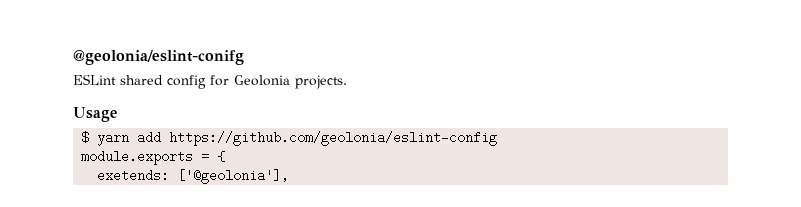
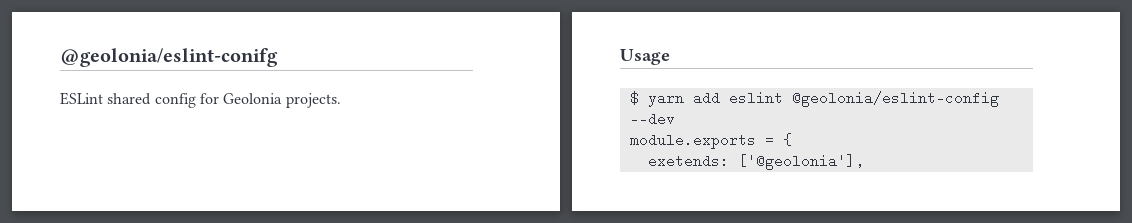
[169,131,498,146] https://github.com/geolonia/eslint-config -> [728,91,999,107] [629,112,675,126] eslint @geolonia/eslint-config --dev

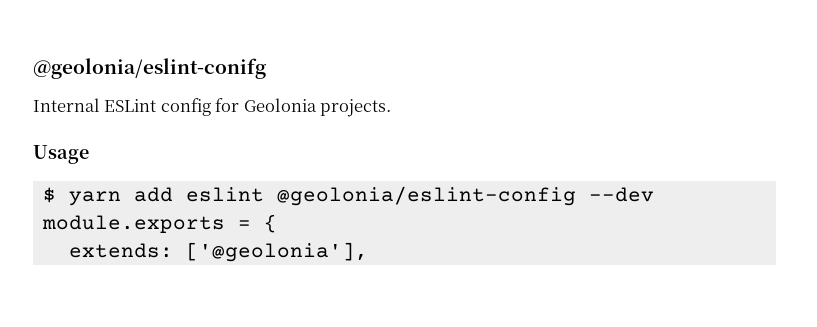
[60,92,152,105] ESLint shared -> [33,98,157,112] Internal ESLint
[647,154,729,168] exetends: -> [68,243,173,258] extends:

